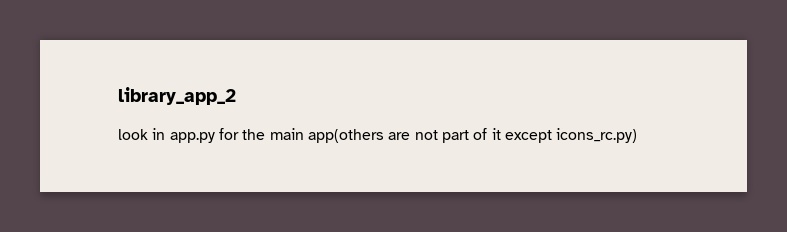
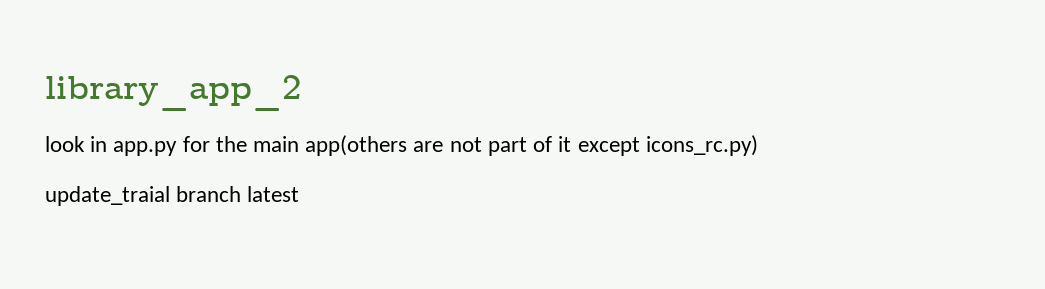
(638, 135) none -> [45,186,300,206] // update_traial branch latest

